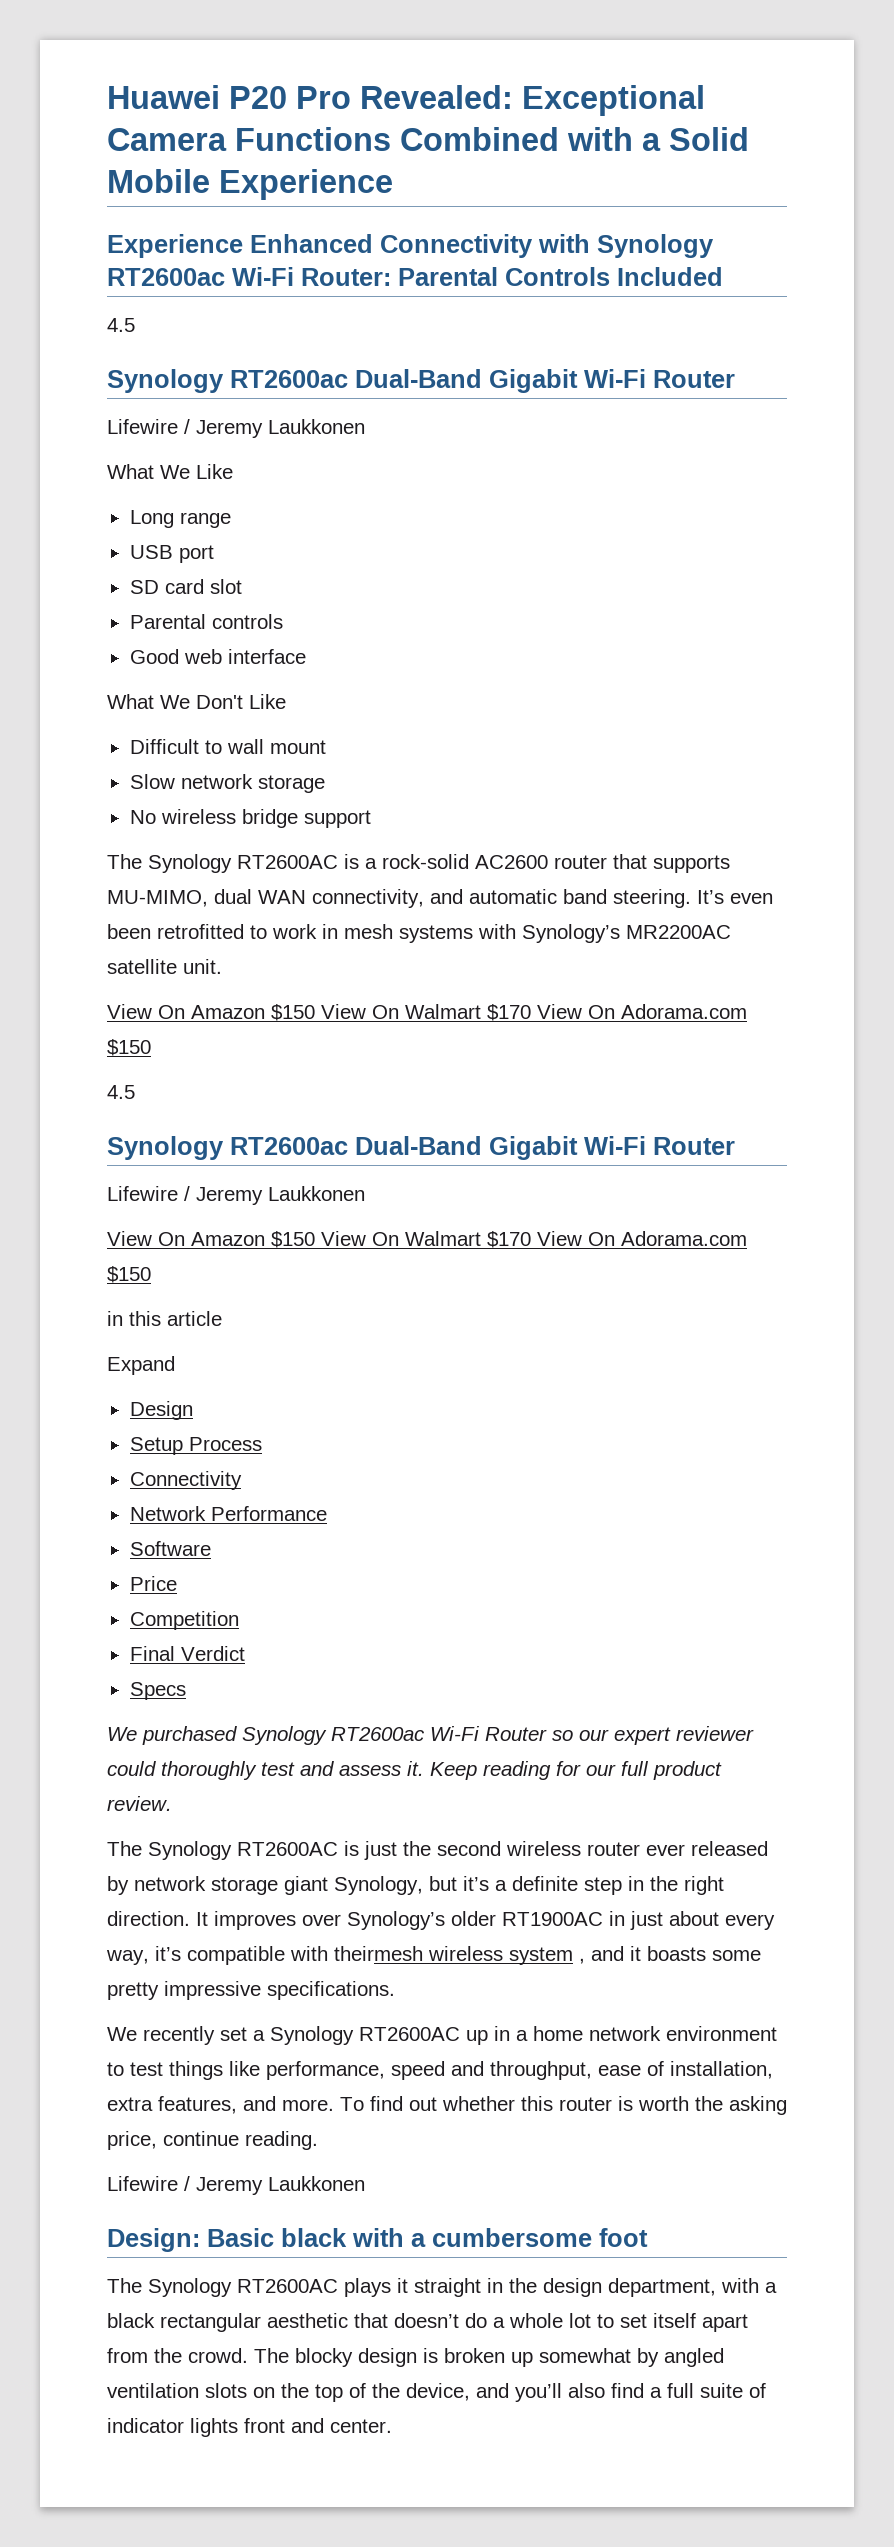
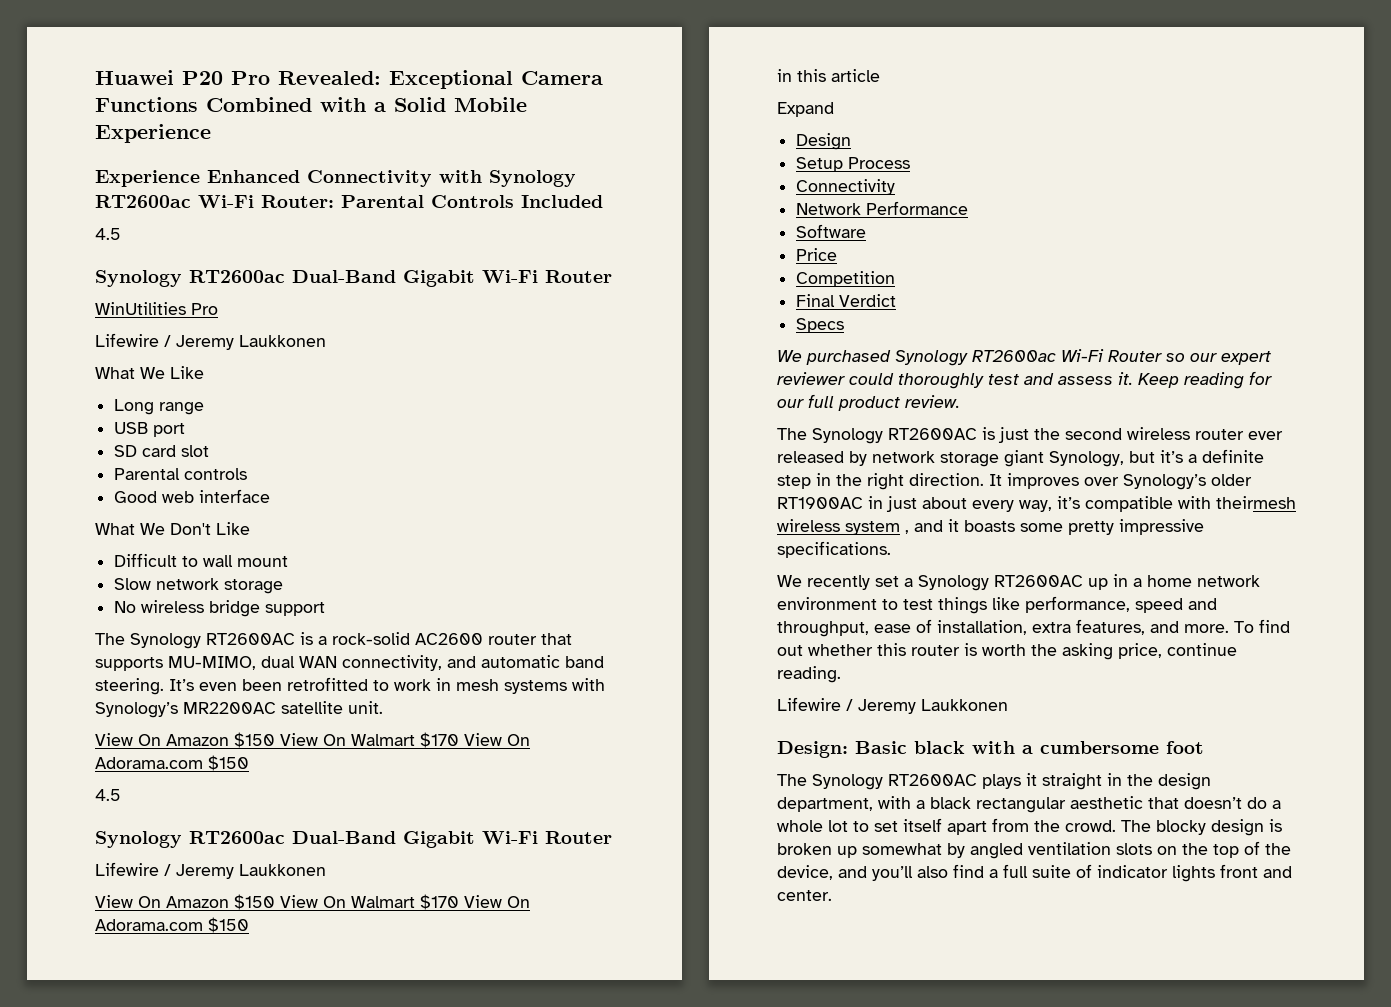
(735, 379) none -> [95,302,218,315] // WinUtilities Pro

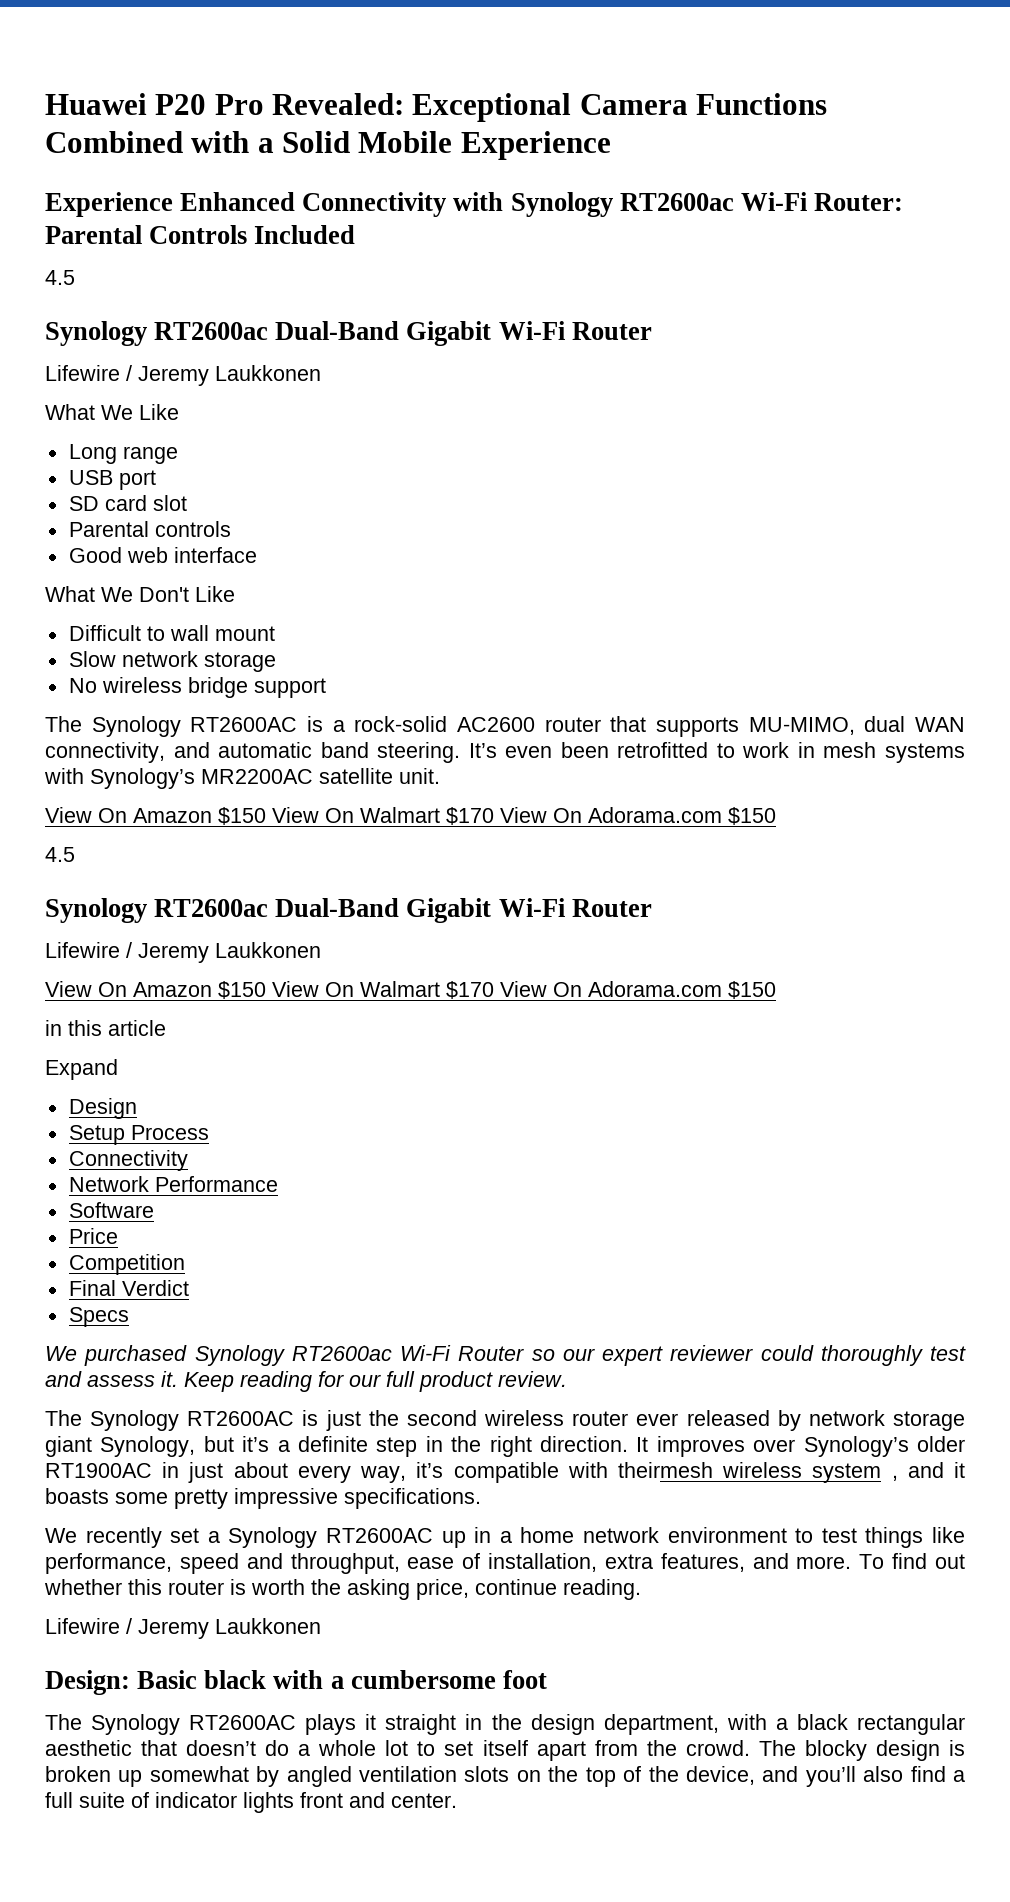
[95,302,218,315] // WinUtilities Pro -> (652, 331) none

